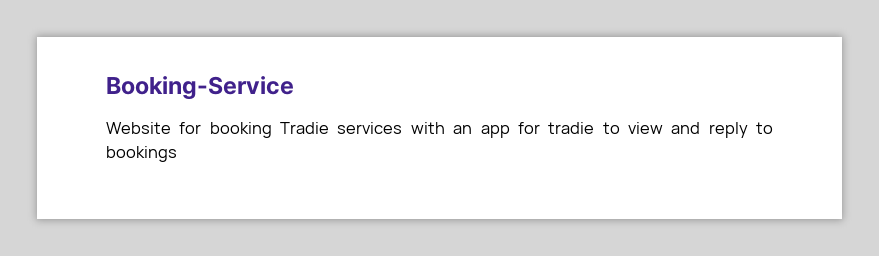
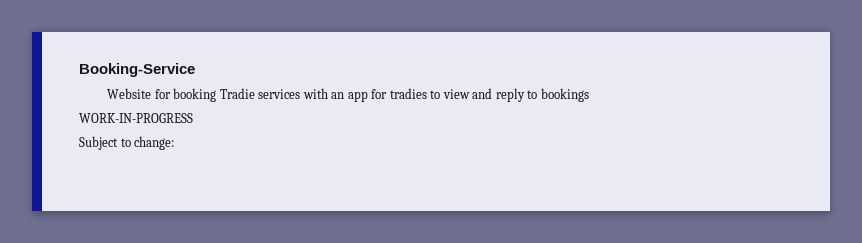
[548,122,595,134] tradie -> [389,88,427,99] tradies
(177, 154) none -> [79,113,193,123] [79,136,175,150] // WORK-IN-PROGRESS // Subject to change:

